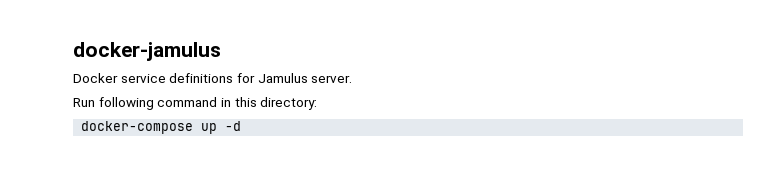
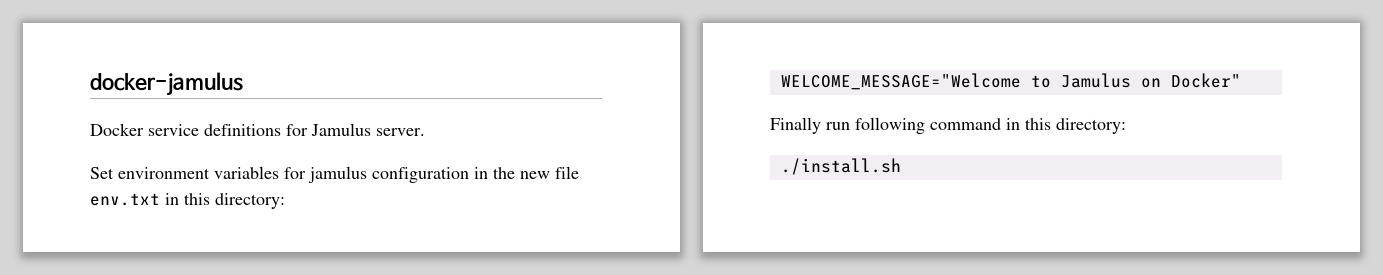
[73,98,95,107] Run -> [90,166,579,183] [90,193,285,209] [780,73,1241,90] [770,117,850,134] Set environment variables for jamulus configuration in the new file env.txt in this directory: // WELCOME_MESSAGE="Welcome to Jamulus on Docker" // Finally run
[81,121,242,134] docker-compose up -d -> [780,158,901,175] ./install.sh

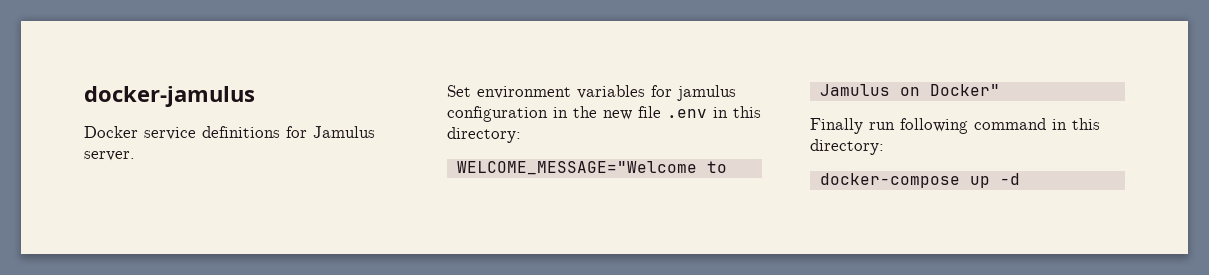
[90,193,160,206] env.txt -> [667,109,707,118] .env
[780,158,901,175] ./install.sh -> [819,173,1020,188] docker-compose up -d

